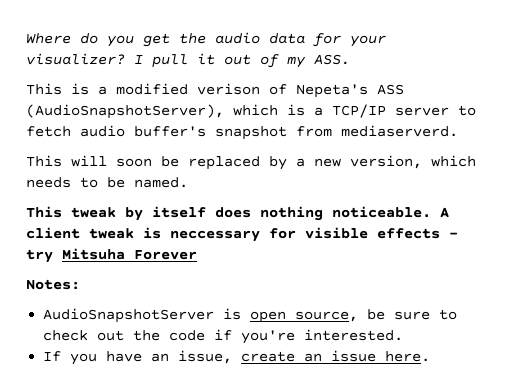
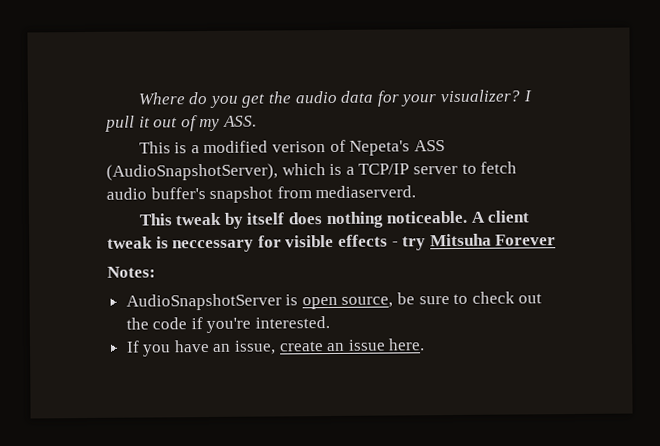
[26,155,476,170] [26,177,188,188] // This will soon be replaced by a new version, which needs to be named. -> (417, 192) none

